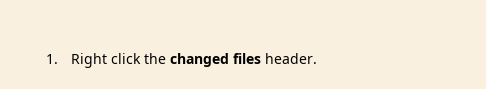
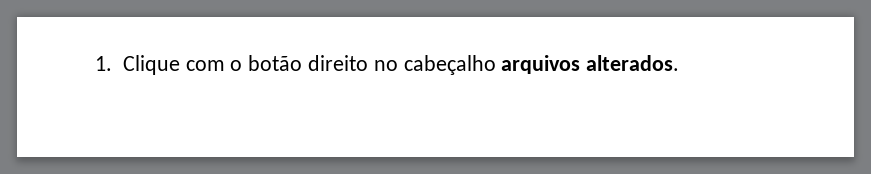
[70,53,317,68] Right click the changed files header. -> [122,55,680,75] Clique com o botão direito no cabeçalho arquivos alterados.

